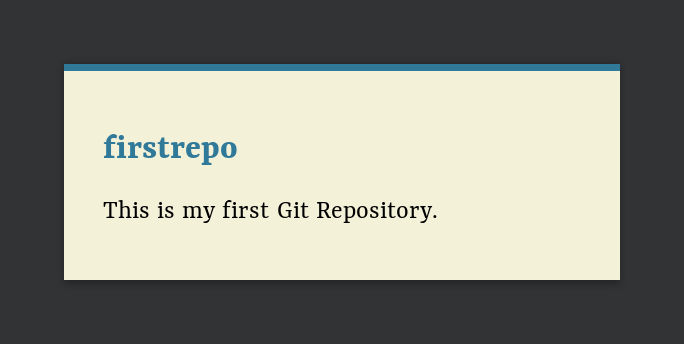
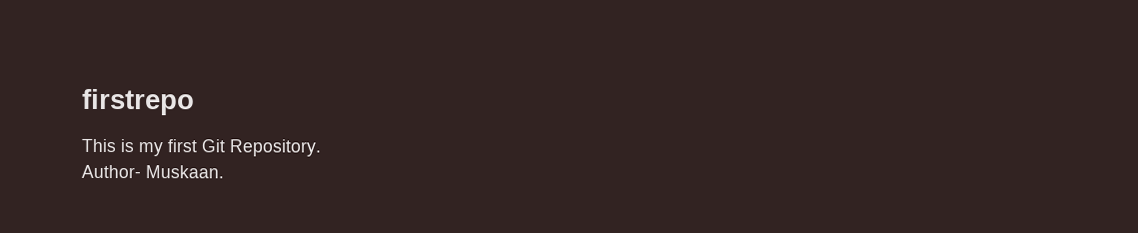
(438, 212) none -> [81,164,224,179] // Author- Muskaan.

